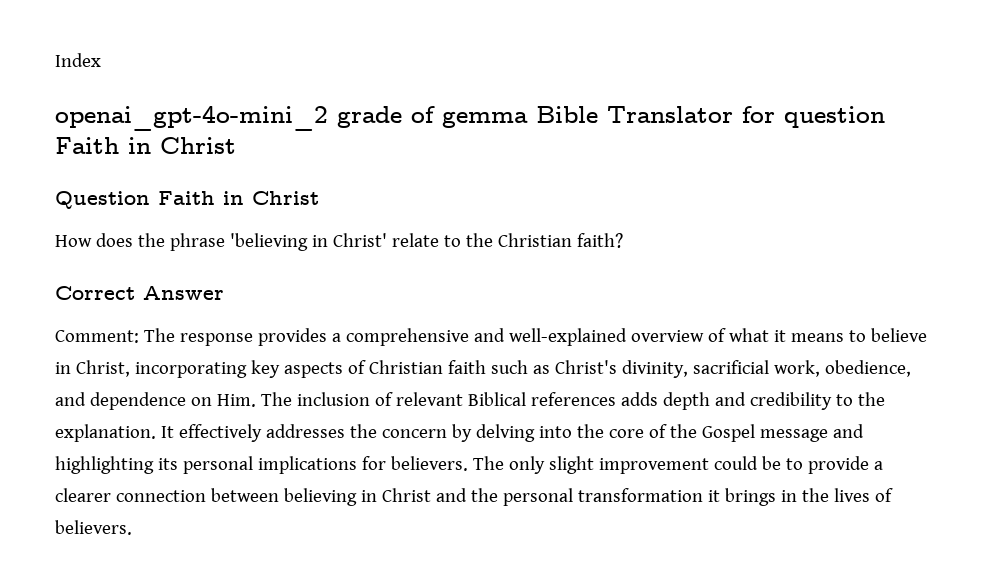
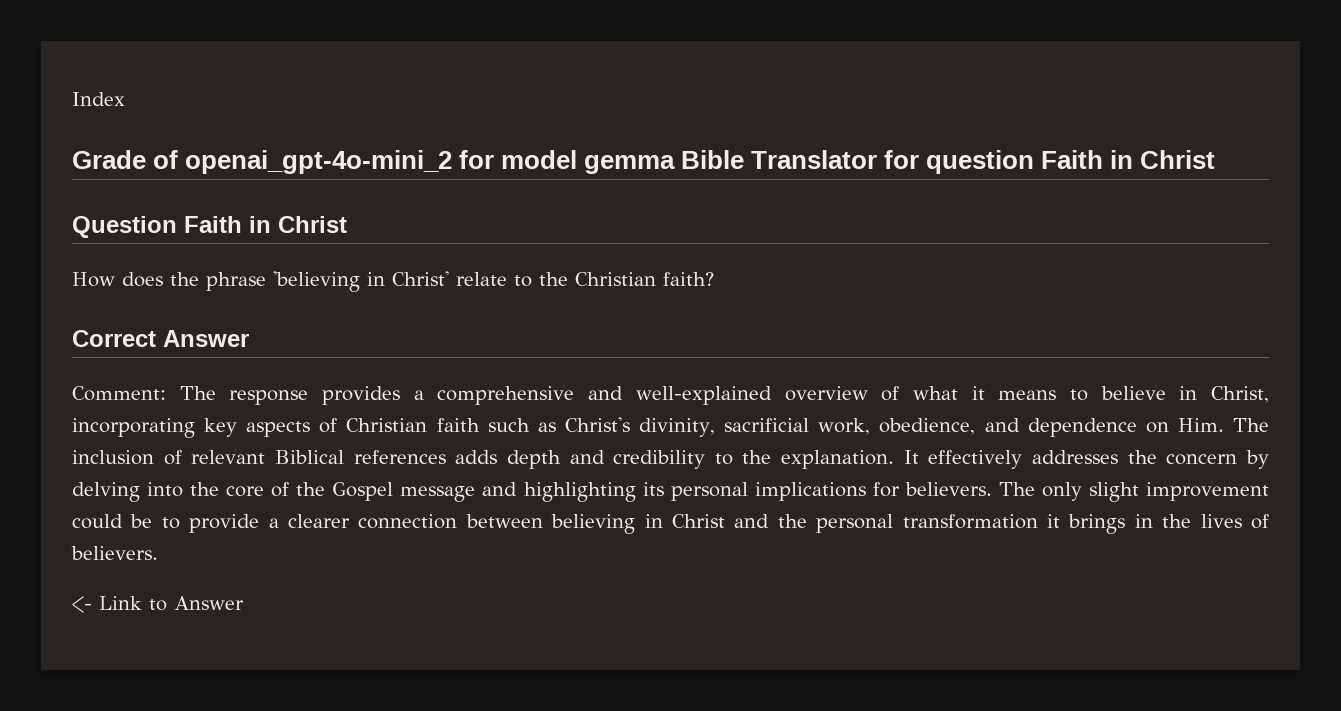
[55,105,435,131] openai_gpt-4o-mini_2 grade of -> [72,150,578,174] Grade of openai_gpt-4o-mini_2 for model
(132, 527) none -> [72,596,244,613] // <- Link to Answer

